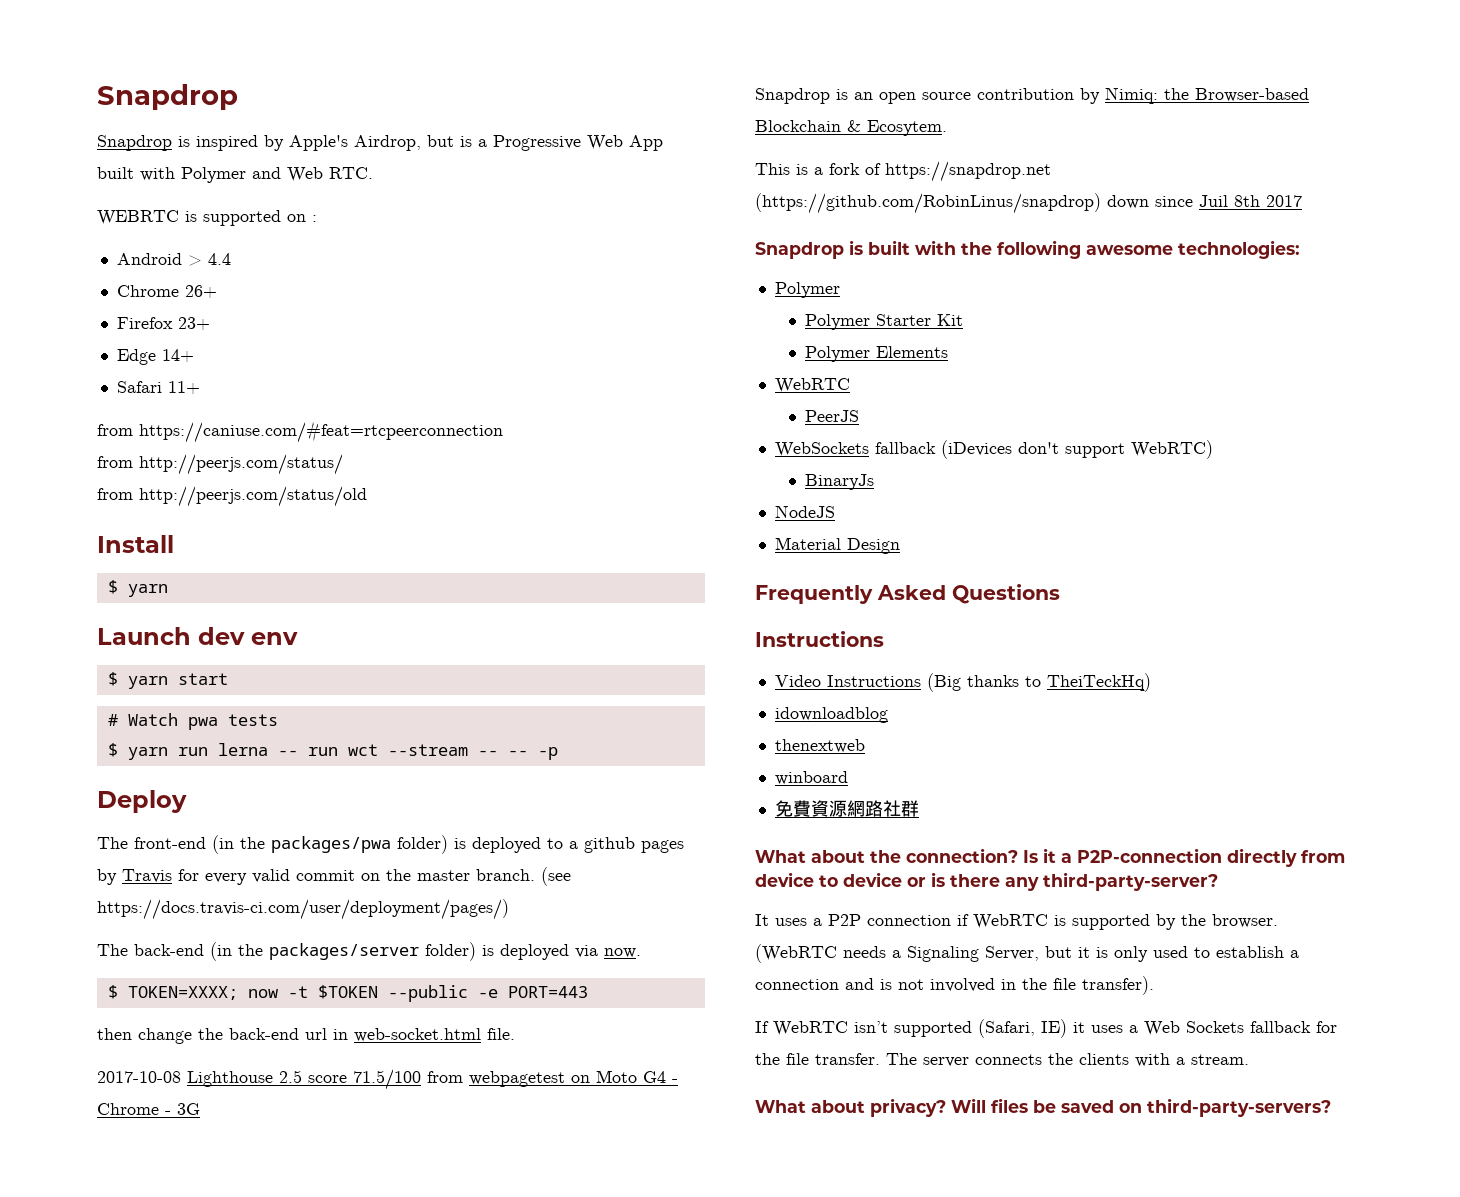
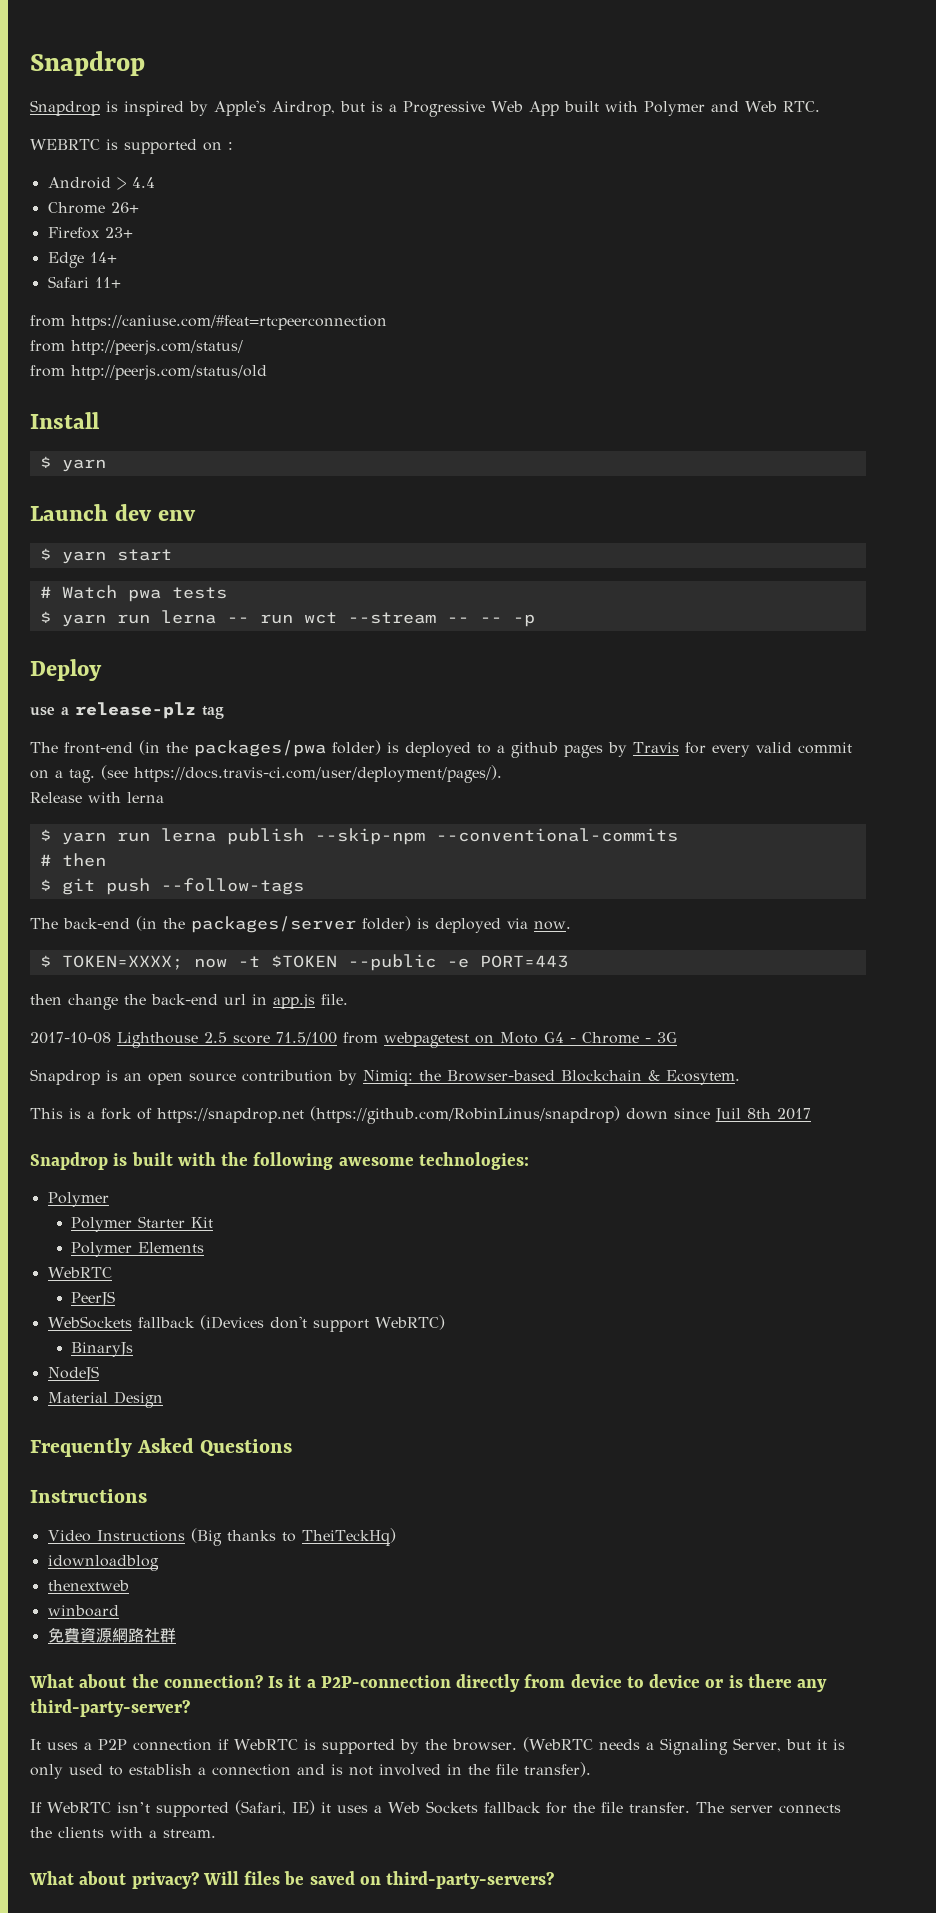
(187, 801) none -> [30,702,224,719] // use a release-plz tag
[386,867,571,886] [97,899,509,920] the master branch. (see https://docs.travis-ci.com/user/deployment/pages/) -> [55,765,502,783] [30,792,164,803] [39,828,678,845] [39,853,106,867] [39,878,304,895] a tag. (see https://docs.travis-ci.com/user/deployment/pages/). // Release with lerna // $ yarn run lerna publish --skip-npm --conventional-commits // # then // $ git push --follow-tags
[354,1028,481,1042] web-socket.html -> [273,994,315,1009] app.js

